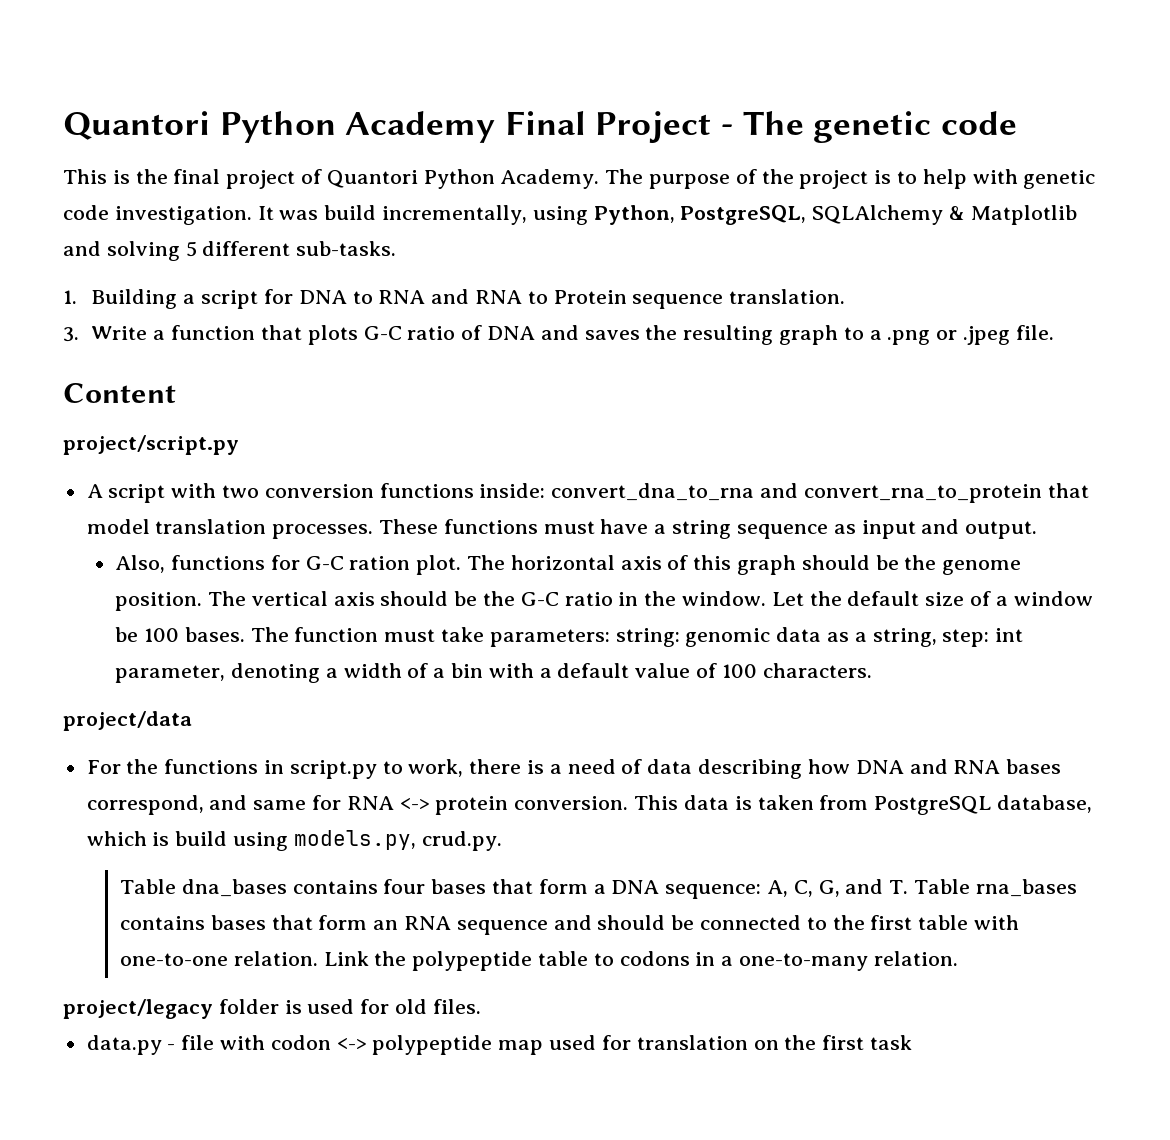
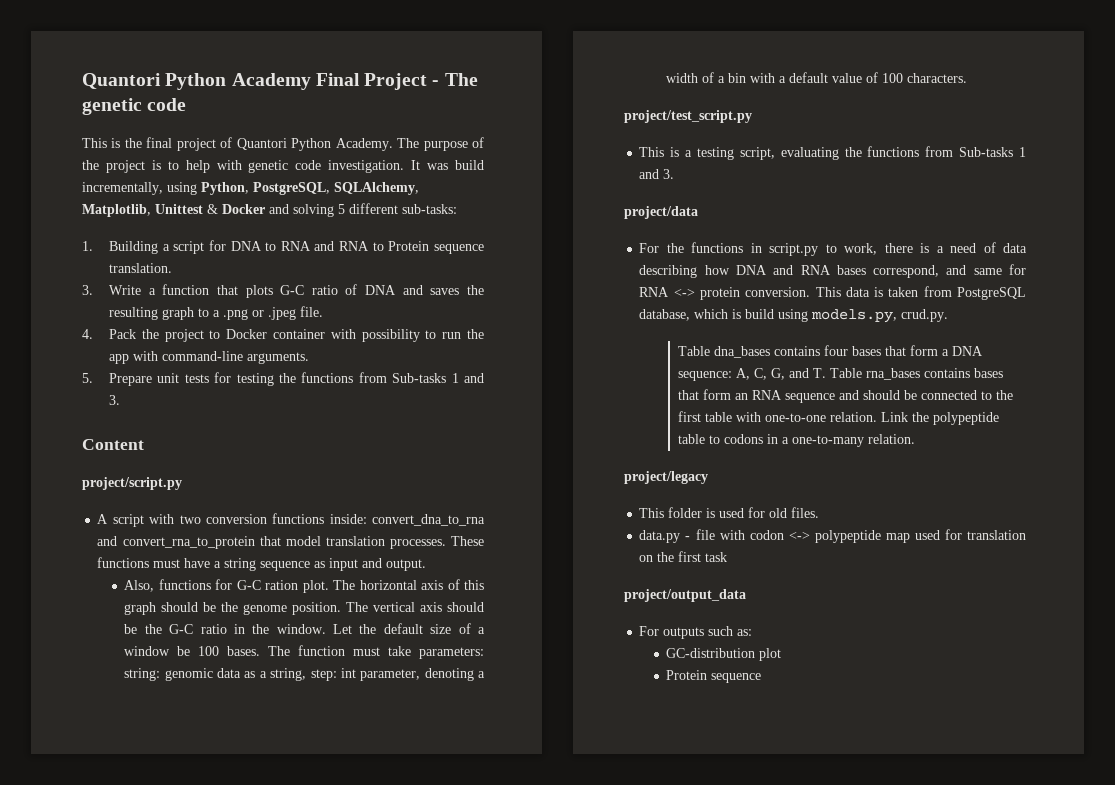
[812,205,1077,225] SQLAlchemy & Matplotlib -> [334,182,419,195] [82,204,265,217] SQLAlchemy, Matplotlib, Unittest & Docker
[296,241,397,256] sub-tasks. -> [402,204,457,214] sub-tasks:
(1054, 332) none -> [82,329,484,342] [108,351,309,364] [82,372,485,386] [108,395,120,405] // 4. Pack the project to Docker container with possibility to run the app with command-line arguments. // 5. Prepare unit tests for testing the functions from Sub-tasks 1 and 3.
(872, 670) none -> [624,110,752,123] [639,146,1026,160] [639,169,675,179] // project/test_script.py // This is a testing script, evaluating the functions from Sub-tasks 1 and 3.
(213, 1009) none -> [639,508,665,518] // This
(912, 1042) none -> [624,589,746,602] [639,626,753,639] [666,648,782,661] [666,670,762,683] // project/output_data // For outputs such as: // GC-distribution plot // Protein sequence

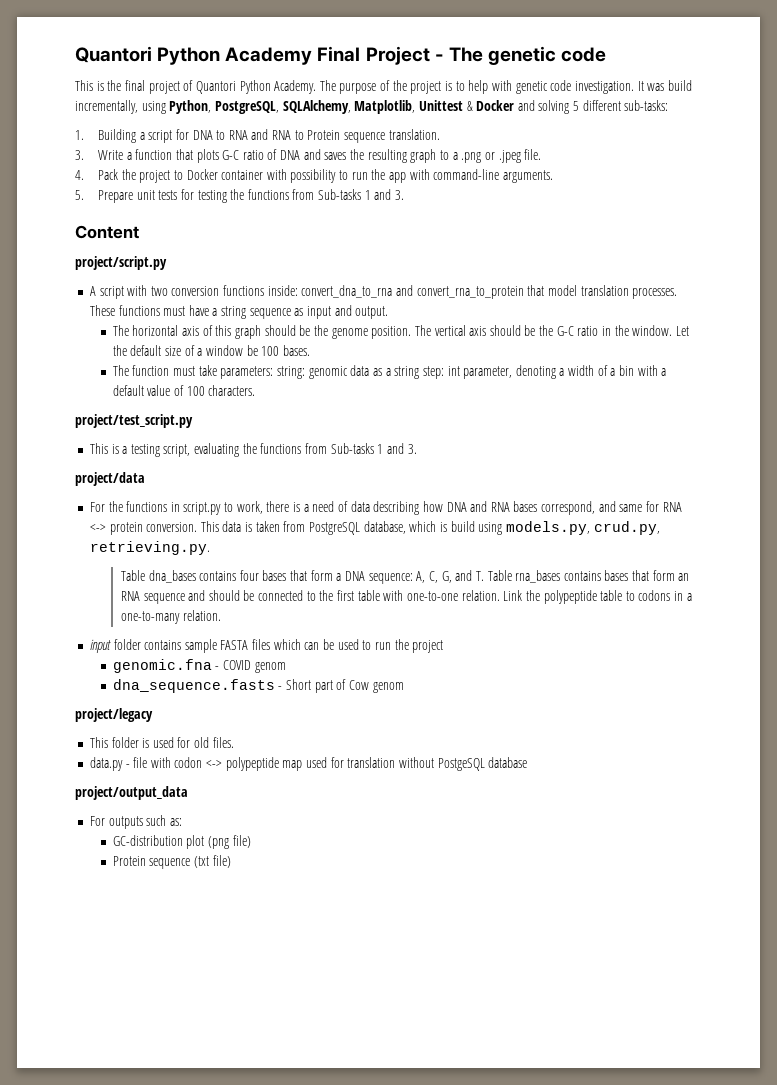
[124,579,329,593] Also, functions for G-C ration plot. -> (389, 312) none
(261, 651) none -> (310, 350) //
[270,668,307,681] string, -> [394,366,420,379] string
[901,309,949,322] crud.py. -> [593,521,660,535] [89,541,210,555] crud.py, retrieving.py.
(915, 439) none -> [89,639,444,653] [112,659,286,673] [112,679,404,693] // input folder contains sample FASTA files which can be used to run the project // genomic.fna - COVID genom // dna_sequence.fasts - Short part of Cow genom
[639,551,728,562] on the first task -> [398,757,528,771] without PostgeSQL database
[666,670,762,683] // Protein sequence -> [208,835,251,849] [112,855,231,869] (png file) // Protein sequence (txt file)

